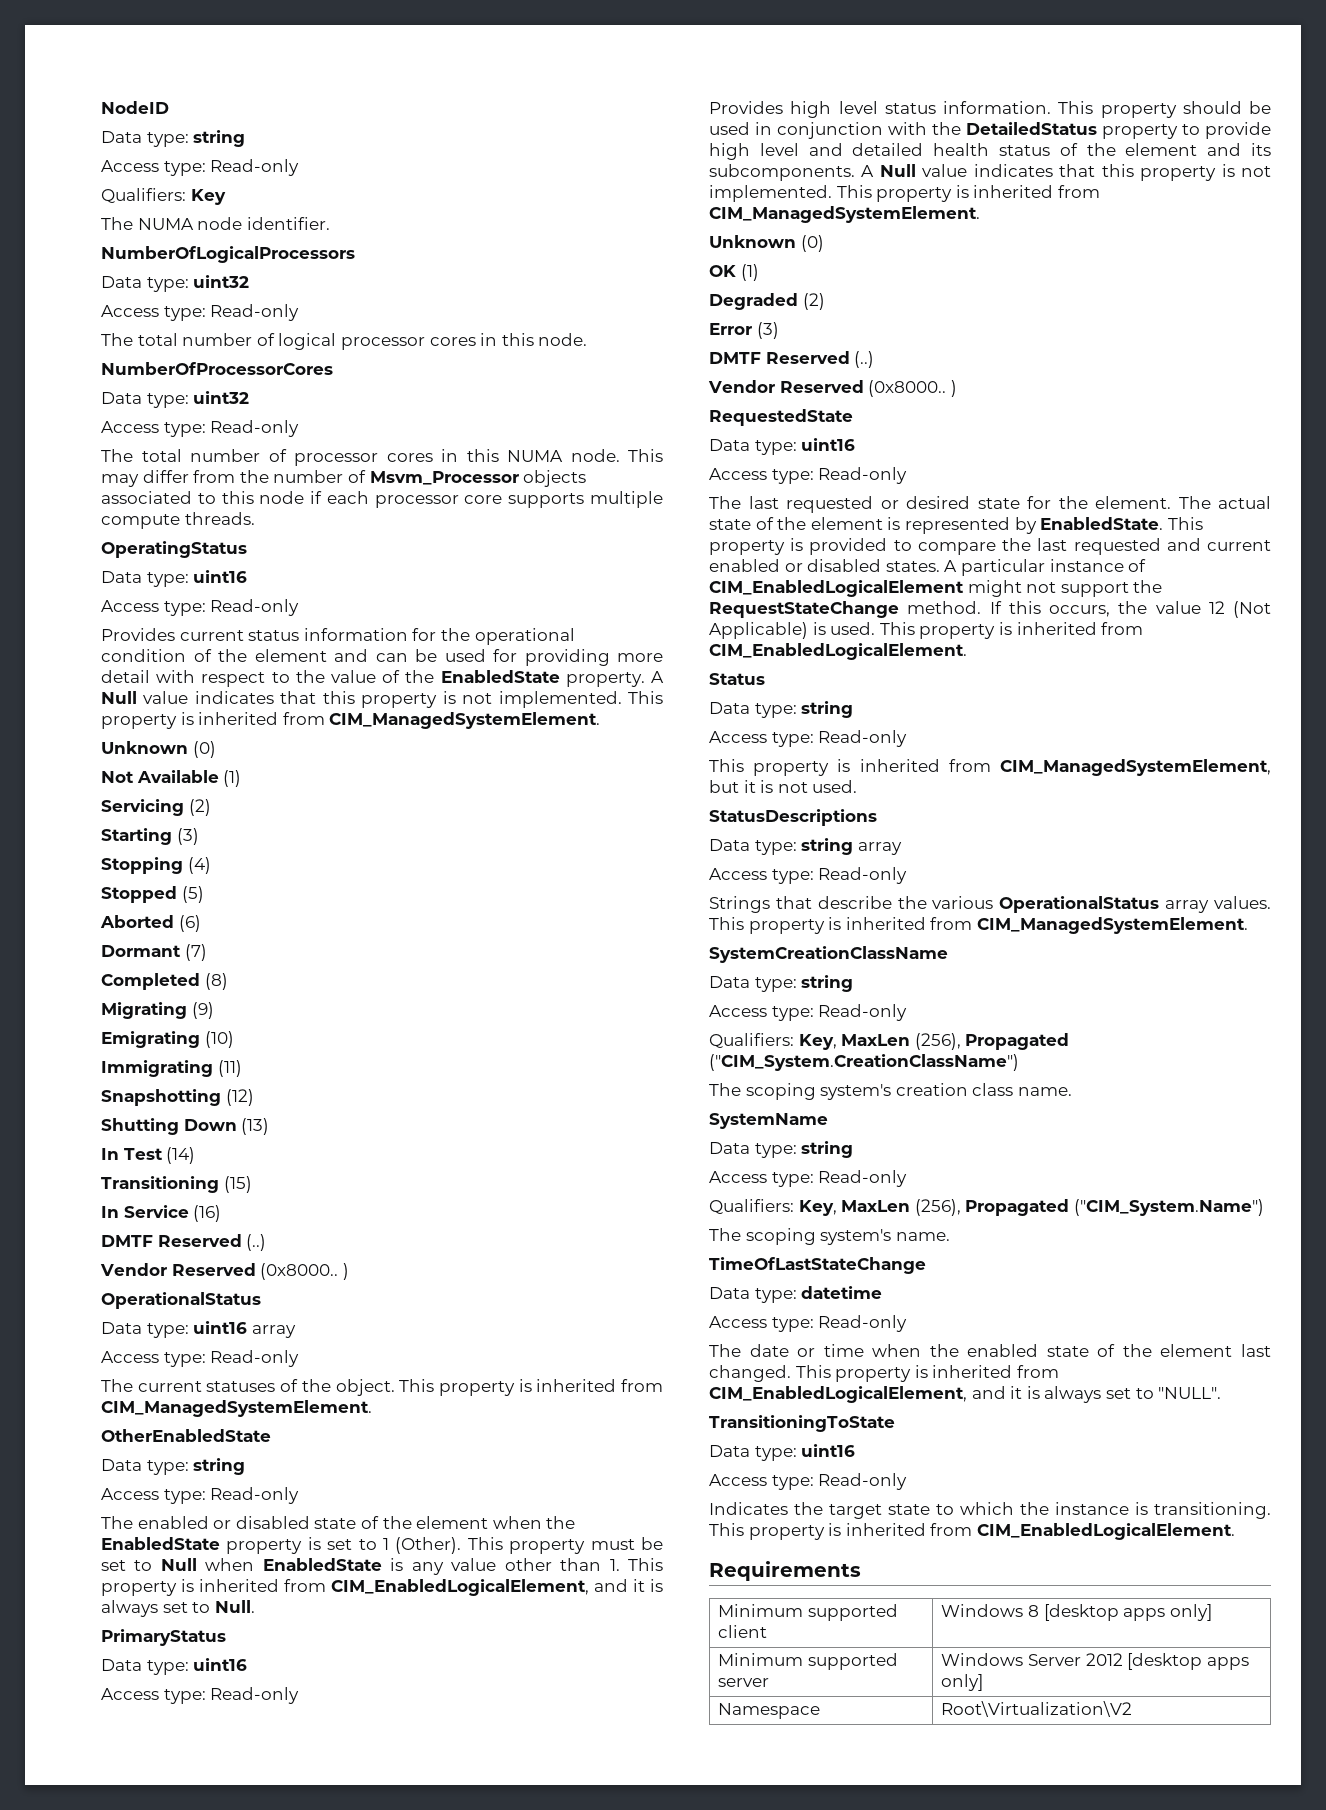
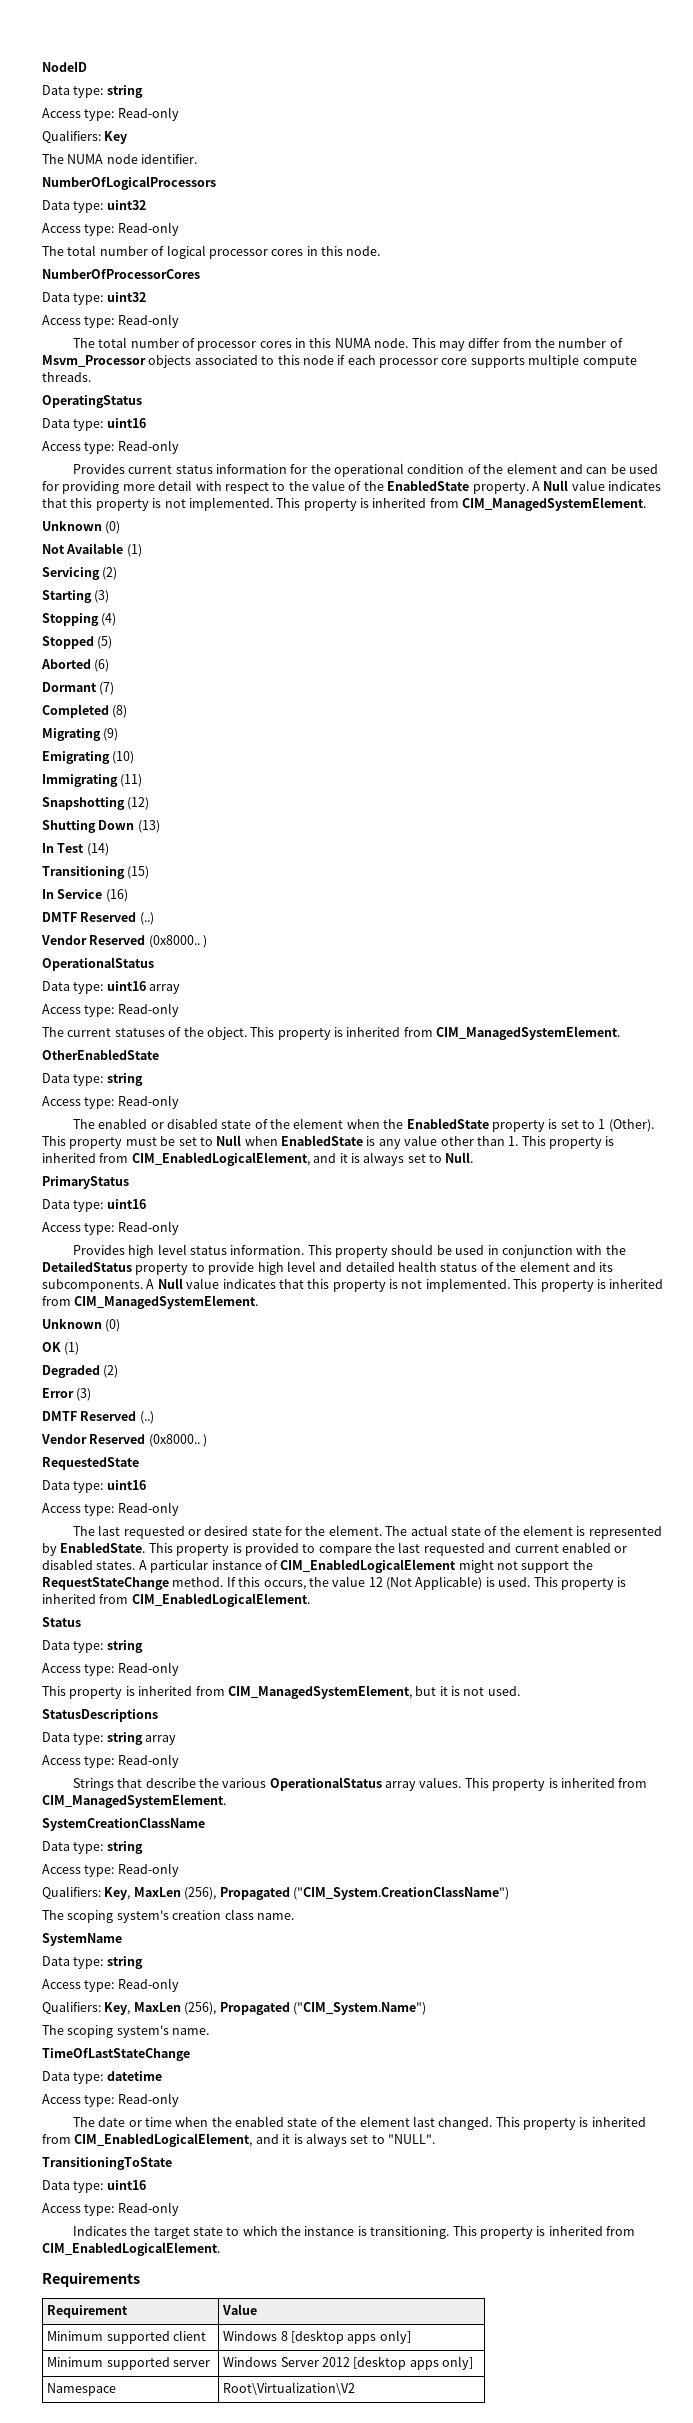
(861, 1571) none -> [47,2305,129,2318] [222,2304,258,2315] // Requirement | Value

